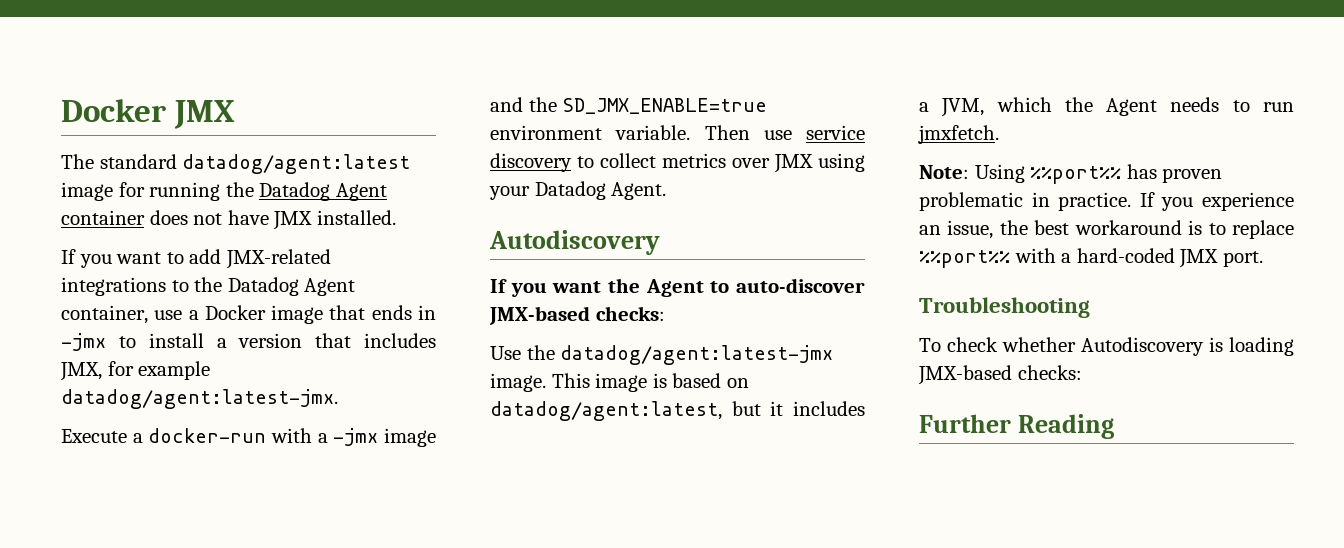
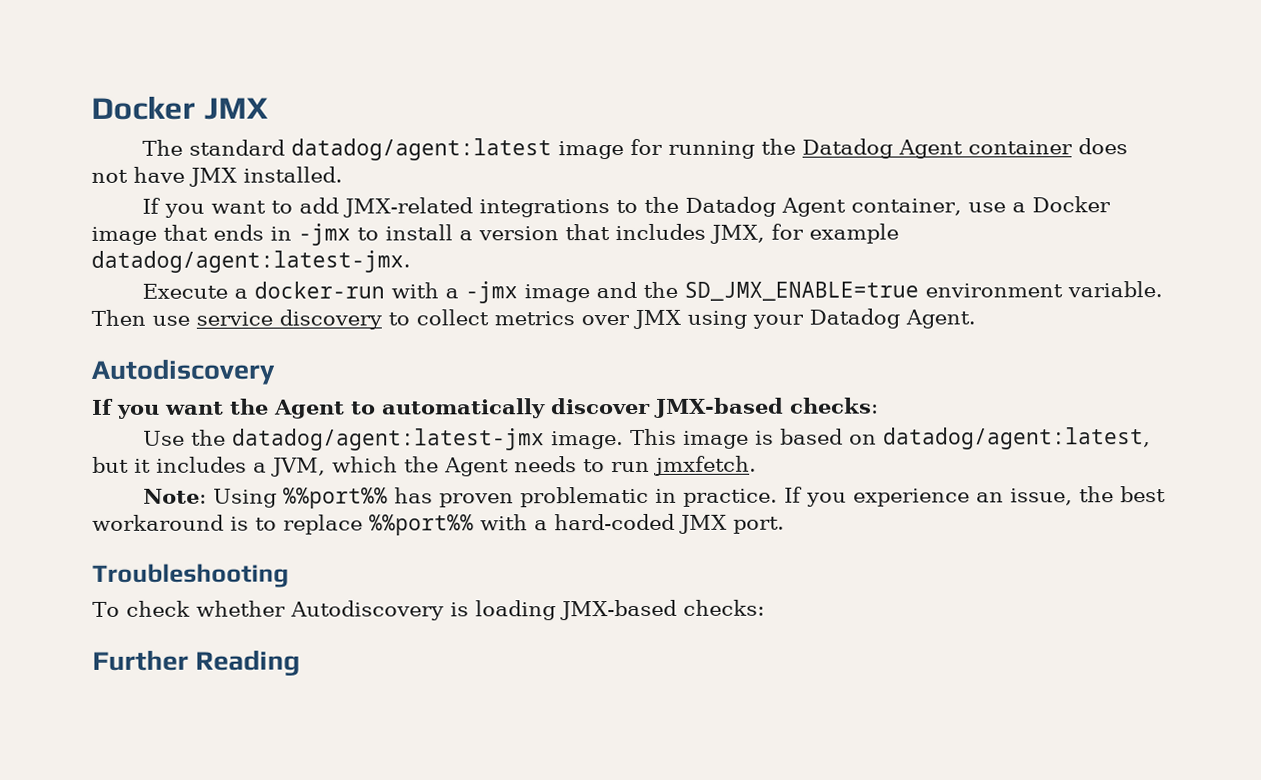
[736,278,865,293] auto-discover -> [382,397,651,419] automatically discover

